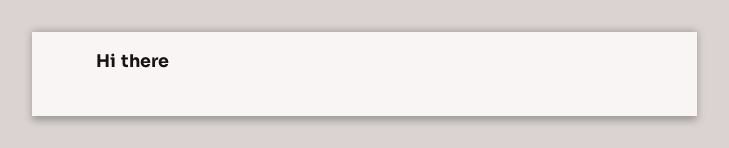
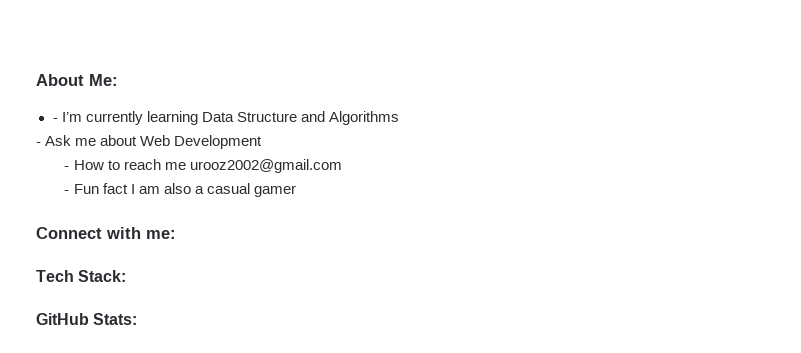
[96,53,169,68] Hi there -> [36,74,118,86] [52,111,399,125] [36,135,263,149] [64,159,342,173] [64,183,296,197] [36,227,176,239] [36,270,127,282] [36,313,138,325] About Me: // - I’m currently learning Data Structure and Algorithms // - Ask me about Web Development // - How to reach me urooz2002@gmail.com // - Fun fact I am also a casual gamer // Connect with me: // Tech Stack: // GitHub Stats:

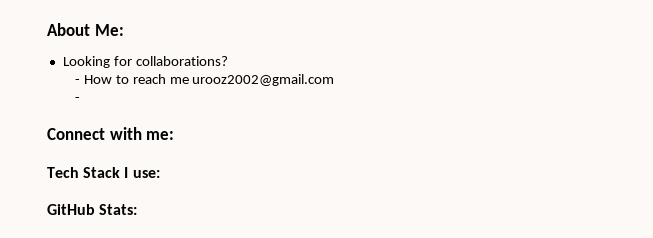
[52,111,399,125] [36,135,263,149] - I’m currently learning Data Structure and Algorithms // - Ask me about Web Development -> [62,56,228,68] Looking for collaborations?
[73,183,296,197] Fun fact I am also a casual gamer -> (80, 99) none
[78,270,127,282] Stack: -> [83,167,160,178] Stack I use:

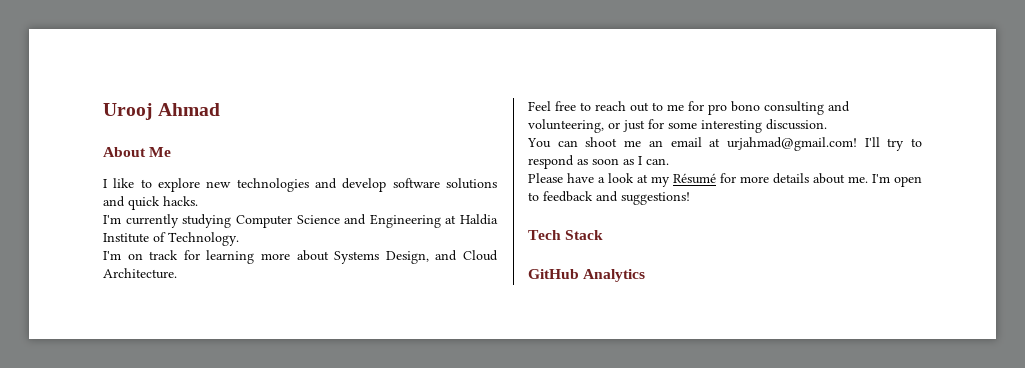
[47,23,124,36] [62,56,228,68] [74,74,335,86] [74,97,80,102] [47,127,175,140] About Me: // Looking for collaborations? // - How to reach me urooz2002@gmail.com // - // Connect with me: -> [103,103,221,120] [103,147,172,157] [103,178,497,192] [103,196,198,210] [103,214,498,228] [103,232,239,246] [103,250,498,264] [103,268,177,279] [528,101,850,115] [528,119,827,133] [527,137,922,151] [528,155,669,169] [528,173,922,187] [528,191,690,205] Urooj Ahmad // About Me // I like to explore new technologies and develop software solutions and quick hacks. // I'm currently studying Computer Science and Engineering at Haldia Institute of Technology. // I'm on track for learning more about Systems Design, and Cloud Architecture. // Feel free to reach out to me for pro bono consulting and volunteering, or just for some interesting discussion. // You can shoot me an email at urjahmad@gmail.com! I'll try to respond as soon as I can. // Please have a look at my Résumé for more details about me. I'm open to feedback and suggestions!
[124,167,160,178] I use: -> (604, 235) none
[99,204,138,215] Stats: -> [583,269,646,282] Analytics

